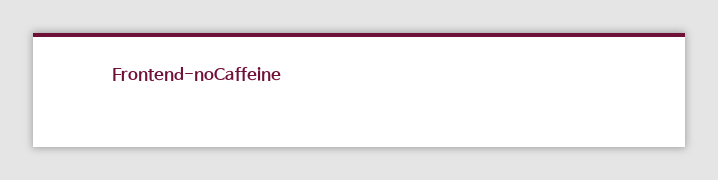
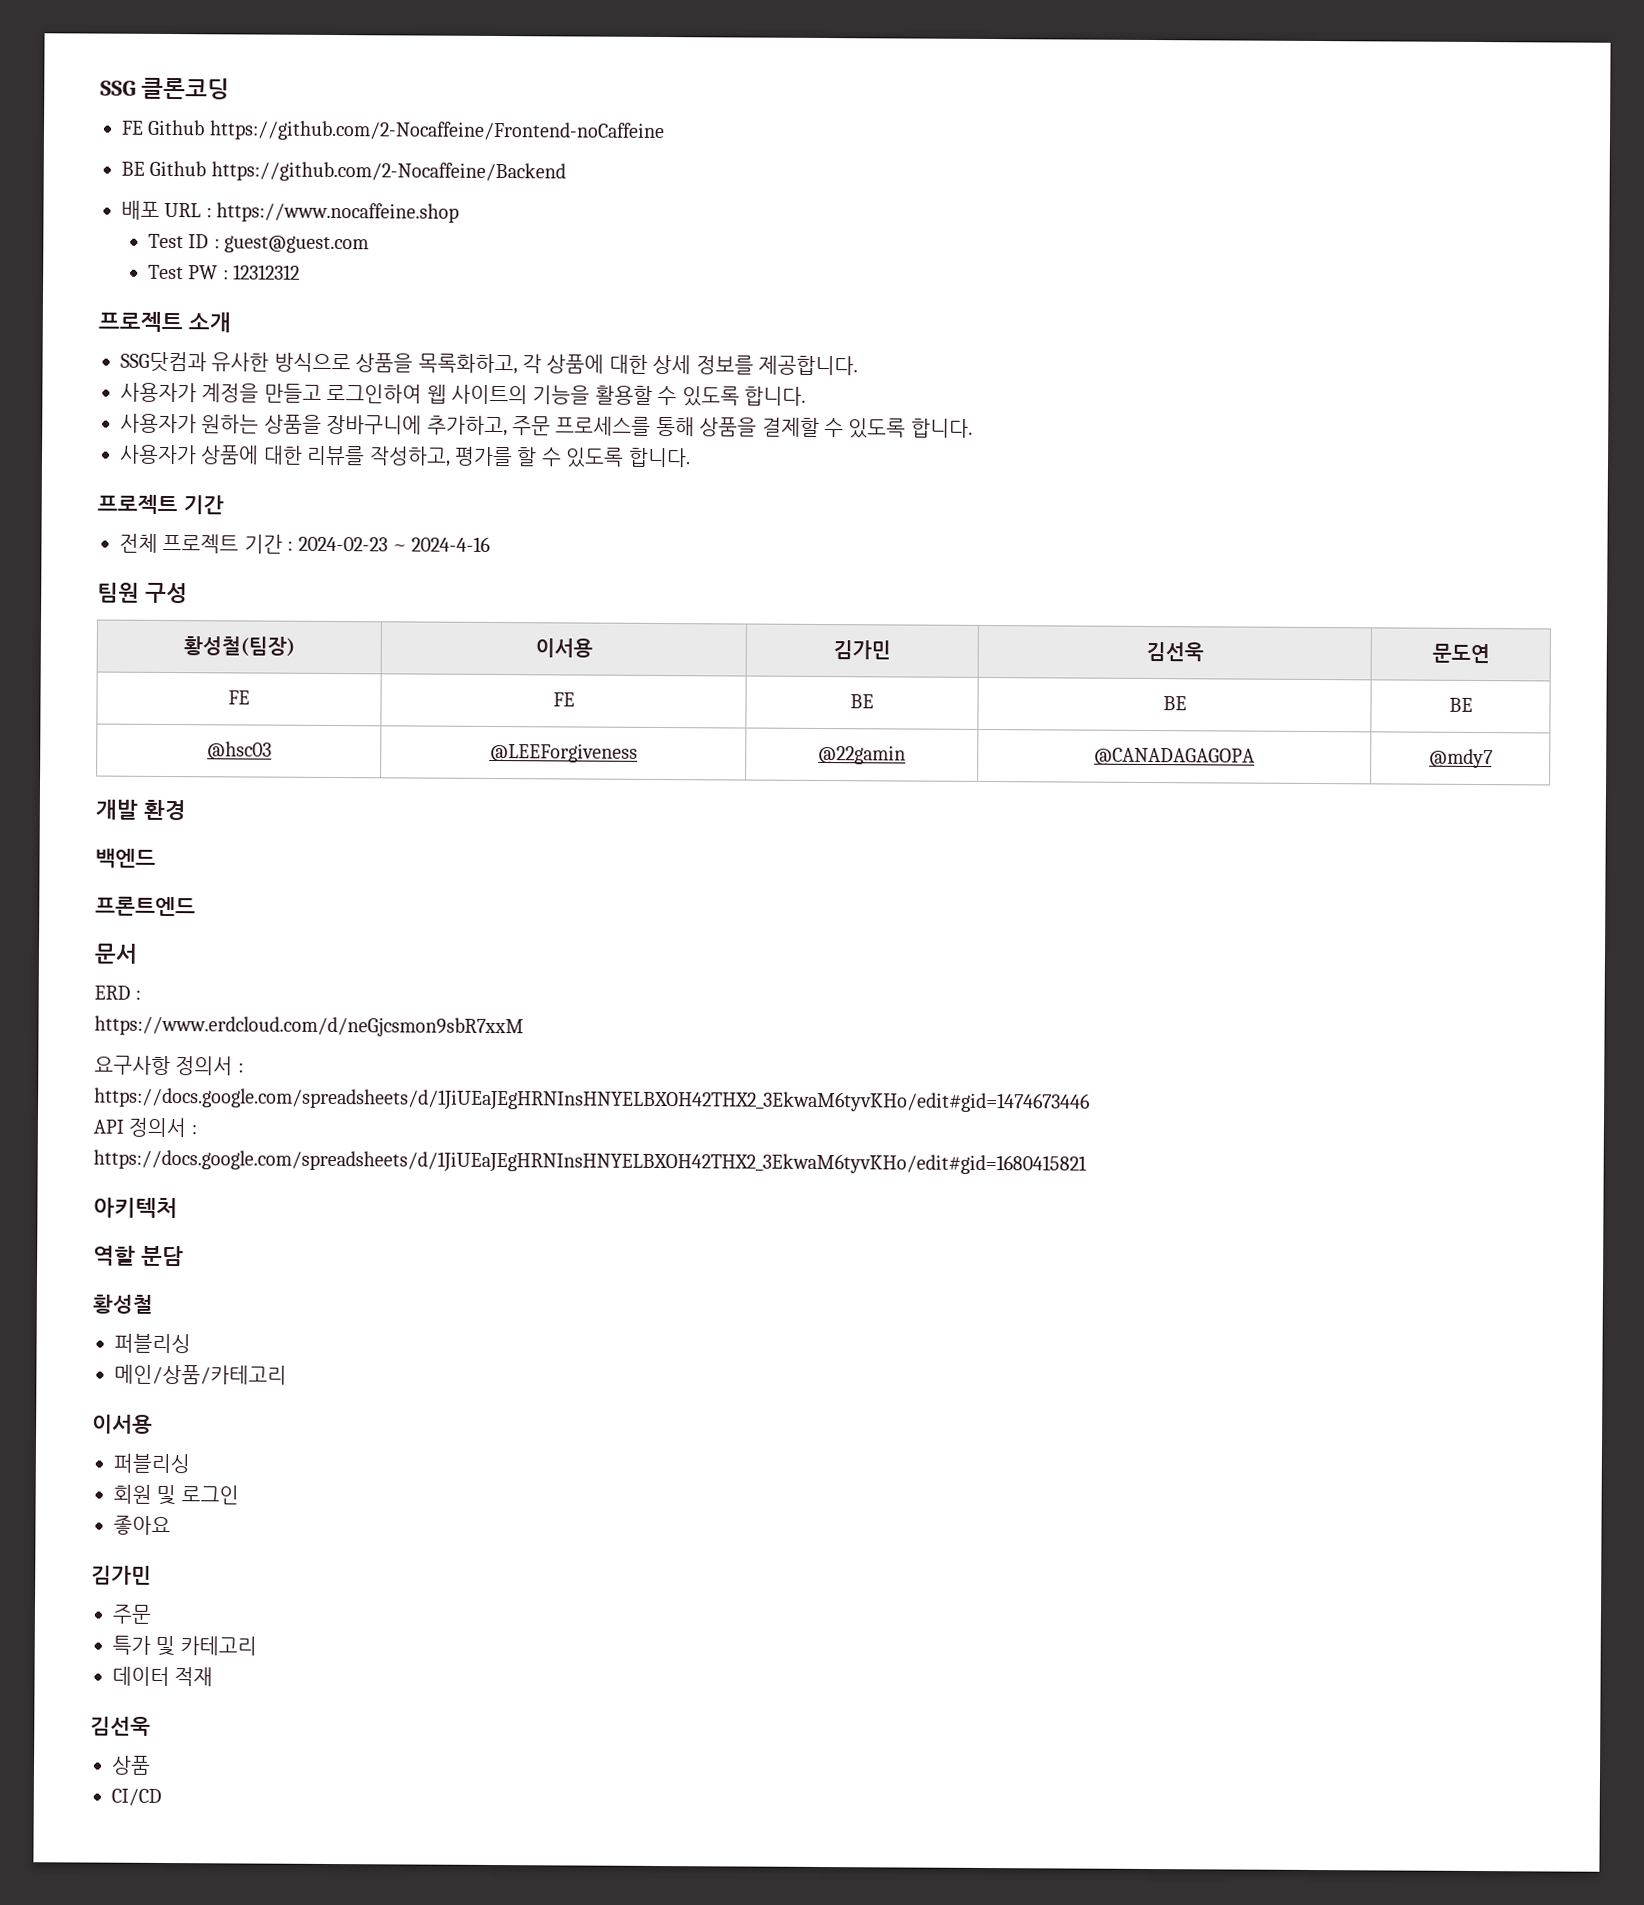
[112,67,281,81] Frontend-noCaffeine -> [100,77,231,100] [121,119,665,143] [121,160,566,183] [121,200,460,223] [147,233,370,254] [147,264,301,280] [98,311,231,333] [120,351,858,376] [120,382,806,407] [120,413,973,439] [119,444,691,468] [97,494,224,515] [119,533,491,554] [97,582,188,604] [183,636,295,657] [534,638,593,658] [833,640,891,660] [1145,641,1204,662] [1431,643,1490,664] [228,690,250,705] [552,692,575,707] [850,694,874,709] [1162,696,1187,711] [1448,697,1473,712] [206,741,272,760] [489,742,638,763] [818,744,906,765] [1094,747,1255,766] [1428,748,1493,769] [95,799,186,821] [95,848,156,868] [95,896,196,917] [94,943,138,964] [94,985,142,1000] [94,1015,524,1038] [94,1055,244,1076] [94,1087,1090,1114] [93,1117,197,1138] [93,1149,1087,1176] [93,1197,178,1219] [93,1245,184,1267] [92,1294,153,1314] [114,1333,191,1354] [114,1364,287,1385] [92,1414,153,1434] [113,1453,190,1474] [113,1484,239,1506] [113,1515,171,1536] [91,1565,152,1585] [112,1604,152,1624] [112,1635,257,1657] [112,1666,214,1687] [90,1716,151,1736] [111,1755,151,1775] [111,1788,162,1806] SSG 클론코딩 // FE Github https://github.com/2-Nocaffeine/Frontend-noCaffeine // BE Github https://github.com/2-Nocaffeine/Backend // 배포 URL : https://www.nocaffeine.shop // Test ID : guest@guest.com // Test PW : 12312312 // 프로젝트 소개 // SSG닷컴과 유사한 방식으로 상품을 목록화하고, 각 상품에 대한 상세 정보를 제공합니다. // 사용자가 계정을 만들고 로그인하여 웹 사이트의 기능을 활용할 수 있도록 합니다. // 사용자가 원하는 상품을 장바구니에 추가하고, 주문 프로세스를 통해 상품을 결제할 수 있도록 합니다. // 사용자가 상품에 대한 리뷰를 작성하고, 평가를 할 수 있도록 합니다. // 프로젝트 기간 // 전체 프로젝트 기간 : 2024-02-23 ~ 2024-4-16 // 팀원 구성 // 황성철(팀장) | 이서용 | 김가민 | 김선욱 | 문도연 // FE | FE | BE | BE | BE // @hsc03 | @LEEForgiveness | @22gamin | @CANADAGAGOPA | @mdy7 // 개발 환경 // 백엔드 // 프론트엔드 // 문서 // ERD : // https://www.erdcloud.com/d/neGjcsmon9sbR7xxM // 요구사항 정의서 : // https://docs.google.com/spreadsheets/d/1JiUEaJEgHRNInsHNYELBXOH42THX2_3EkwaM6tyvKHo/edit#gid=1474673446 // API 정의서 : // https://docs.google.com/spreadsheets/d/1JiUEaJEgHRNInsHNYELBXOH42THX2_3EkwaM6tyvKHo/edit#gid=1680415821 // 아키텍처 // 역할 분담 // 황성철 // 퍼블리싱 // 메인/상품/카테고리 // 이서용 // 퍼블리싱 // 회원 및 로그인 // 좋아요 // 김가민 // 주문 // 특가 및 카테고리 // 데이터 적재 // 김선욱 // 상품 // CI/CD

